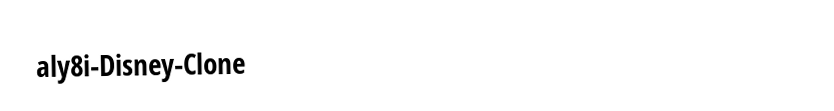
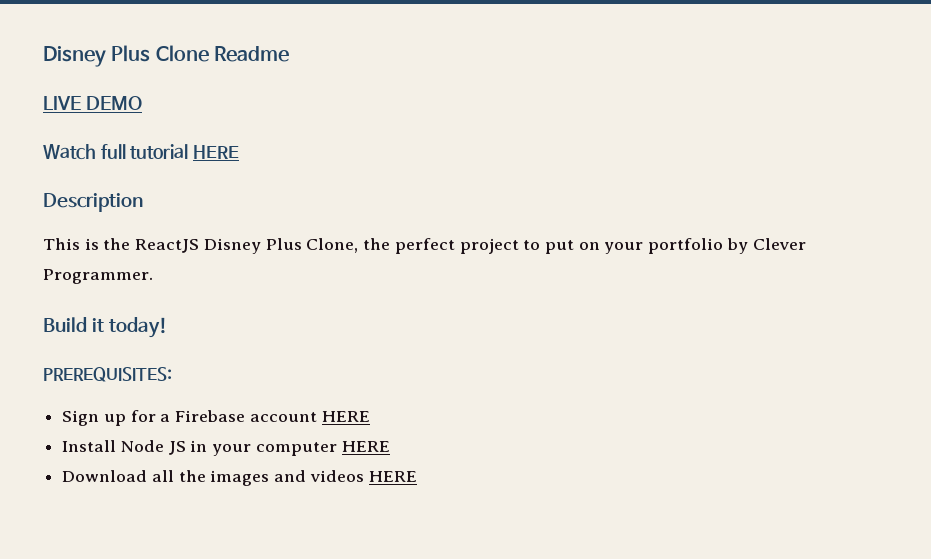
[35,51,246,85] aly8i-Disney-Clone -> [43,45,289,67] [43,96,142,110] [43,144,240,160] [43,193,143,212] [43,238,806,254] [43,269,153,284] [43,317,167,338] [43,367,172,382] [62,410,370,426] [62,440,390,456] [62,470,417,486] Disney Plus Clone Readme // LIVE DEMO // Watch full tutorial HERE // Description // This is the ReactJS Disney Plus Clone, the perfect project to put on your portfolio by Clever Programmer. // Build it today! // PREREQUISITES: // Sign up for a Firebase account HERE // Install Node JS in your computer HERE // Download all the images and videos HERE

